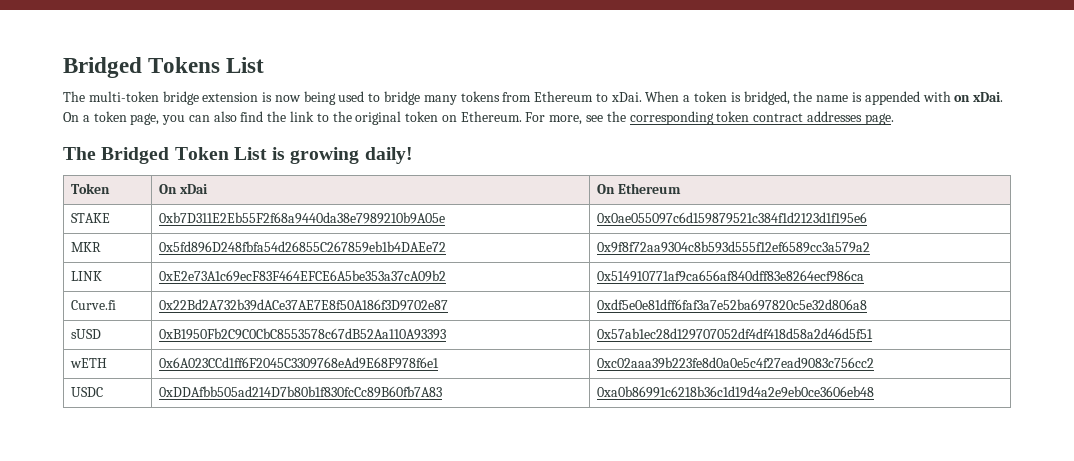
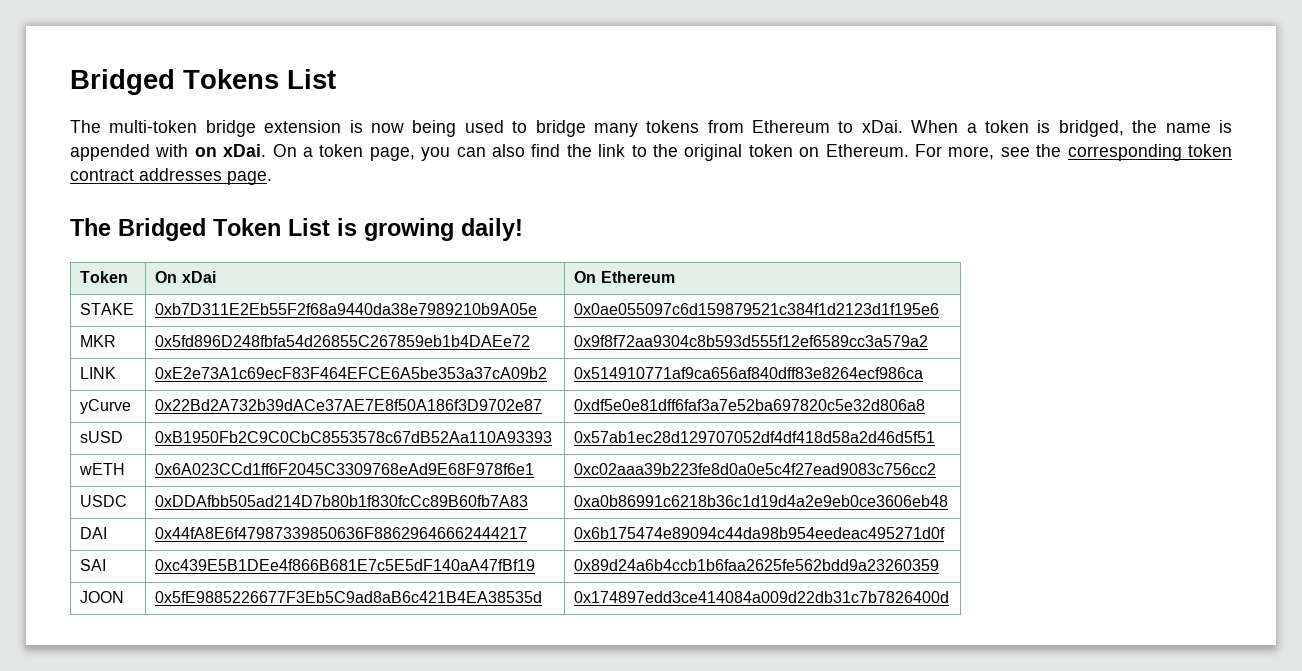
[70,300,116,310] Curve.fi -> [80,399,132,414] yCurve
(874, 392) none -> [80,527,108,539] [155,527,528,539] [574,527,946,539] [80,559,107,571] [155,559,536,571] [574,559,940,571] [80,591,125,603] [155,591,543,603] [574,591,950,603] // DAI | 0x44fA8E6f47987339850636F88629646662444217 | 0x6b175474e89094c44da98b954eedeac495271d0f // SAI | 0xc439E5B1DEe4f866B681E7c5E5dF140aA47fBf19 | 0x89d24a6b4ccb1b6faa2625fe562bdd9a23260359 // JOON | 0x5fE9885226677F3Eb5C9ad8aB6c421B4EA38535d | 0x174897edd3ce414084a009d22db31c7b7826400d

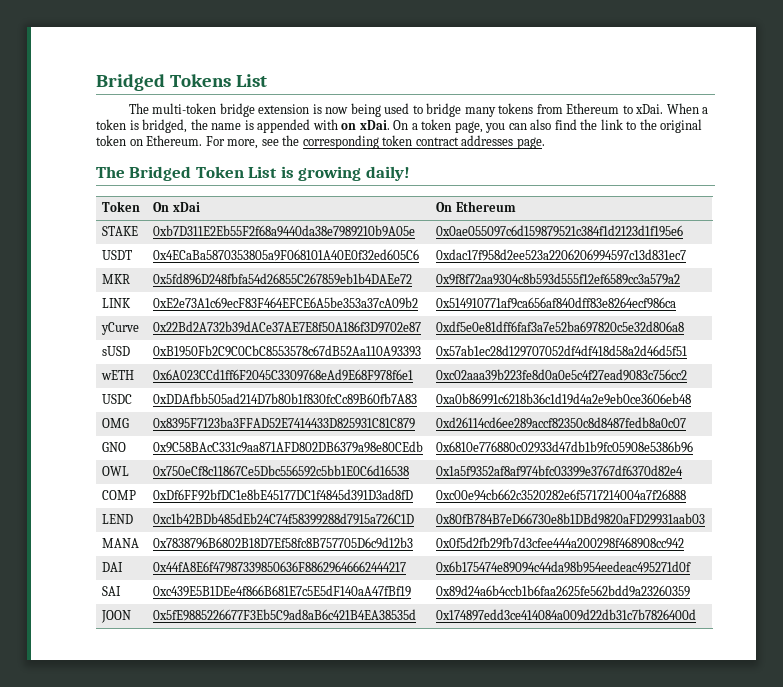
(940, 309) none -> [102,250,133,260] [153,249,420,261] [436,249,687,261] // USDT | 0x4ECaBa5870353805a9F068101A40E0f32ed605C6 | 0xdac17f958d2ee523a2206206994597c13d831ec7
(949, 501) none -> [102,418,130,428] [153,417,416,429] [436,417,687,429] [102,442,127,452] [153,441,424,453] [436,441,694,453] [102,466,130,476] [153,465,410,477] [436,465,684,477] [102,490,137,500] [153,489,414,501] [436,489,687,501] [102,514,134,524] [153,513,415,525] [436,513,706,525] [102,538,140,548] [153,537,414,549] [436,537,685,549] // OMG | 0x8395F7123ba3FFAD52E7414433D825931C81C879 | 0xd26114cd6ee289accf82350c8d8487fedb8a0c07 // GNO | 0x9C58BAcC331c9aa871AFD802DB6379a98e80CEdb | 0x6810e776880c02933d47db1b9fc05908e5386b96 // OWL | 0x750eCf8c11867Ce5Dbc556592c5bb1E0C6d16538 | 0x1a5f9352af8af974bfc03399e3767df6370d82e4 // COMP | 0xDf6FF92bfDC1e8bE45177DC1f4845d391D3ad8fD | 0xc00e94cb662c3520282e6f5717214004a7f26888 // LEND | 0xc1b42BDb485dEb24C74f58399288d7915a726C1D | 0x80fB784B7eD66730e8b1DBd9820aFD29931aab03 // MANA | 0x7838796B6802B18D7Ef58fc8B757705D6c9d12b3 | 0x0f5d2fb29fb7d3cfee444a200298f468908cc942

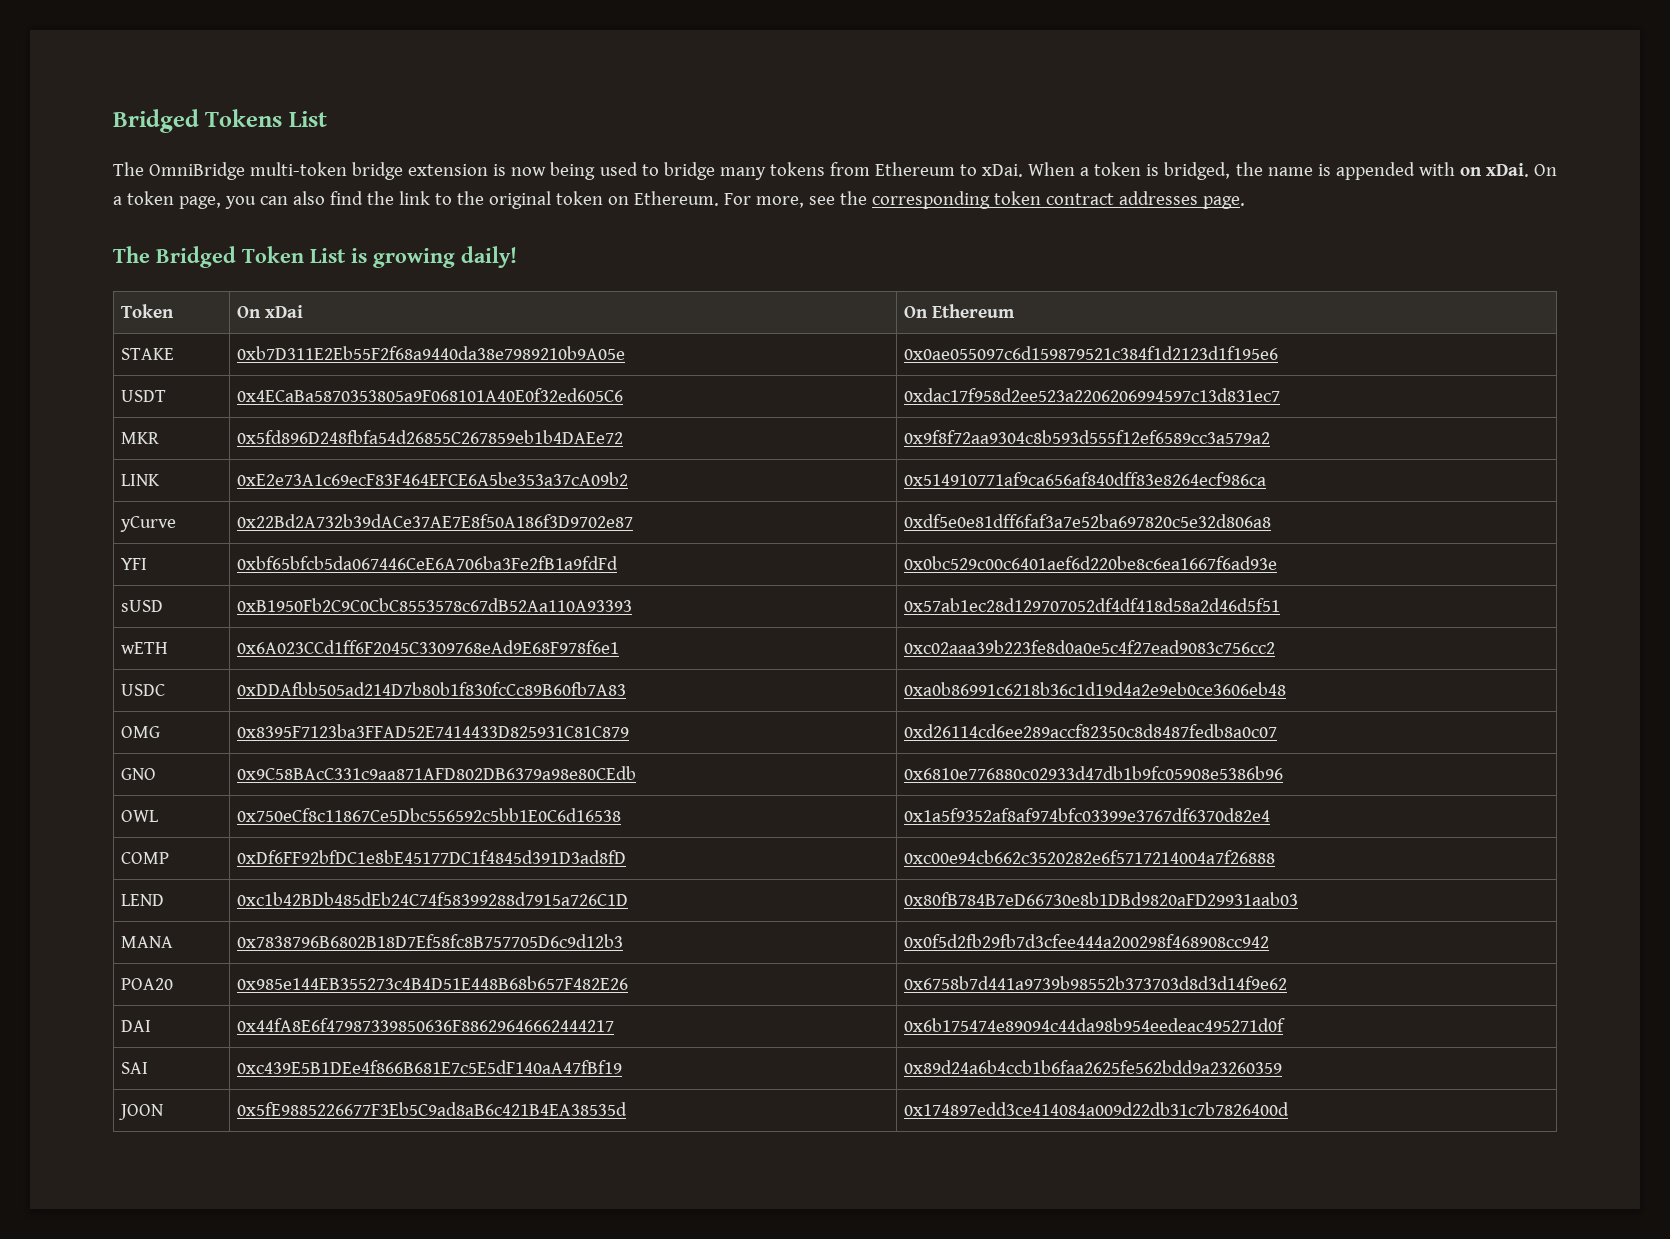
(149, 108) none -> [149,162,246,180] OmniBridge
(685, 327) none -> [121,558,148,570] [237,556,619,570] [904,556,1278,570] // YFI | 0xbf65bfcb5da067446CeE6A706ba3Fe2fB1a9fdFd | 0x0bc529c00c6401aef6d220be8c6ea1667f6ad93e
(685, 543) none -> [121,978,174,990] [237,976,629,990] [904,976,1288,990] // POA20 | 0x985e144EB355273c4B4D51E448B68b657F482E26 | 0x6758b7d441a9739b98552b373703d8d3d14f9e62

